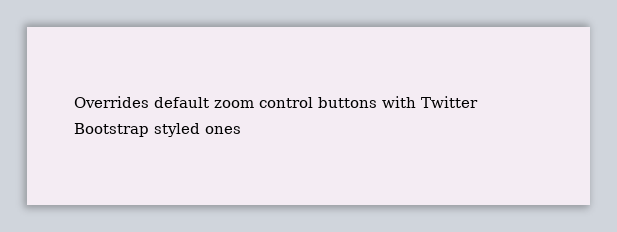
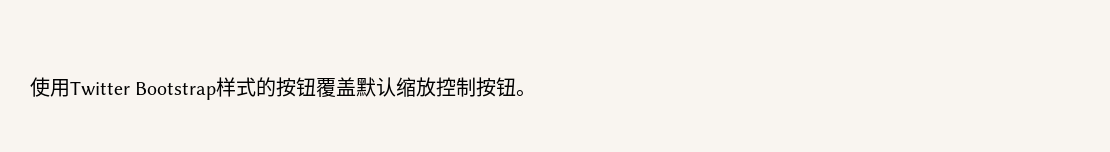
[74,96,478,108] [74,123,241,137] Overrides default zoom control buttons with Twitter Bootstrap styled ones -> [30,77,537,100] 使用Twitter Bootstrap样式的按钮覆盖默认缩放控制按钮。

